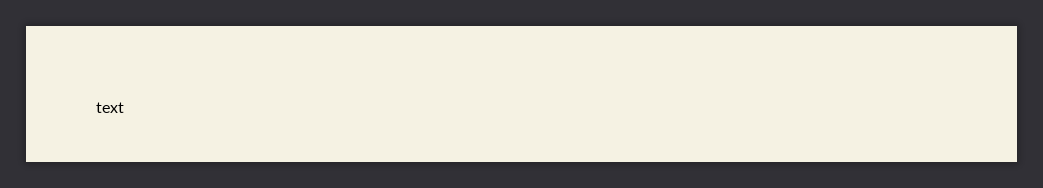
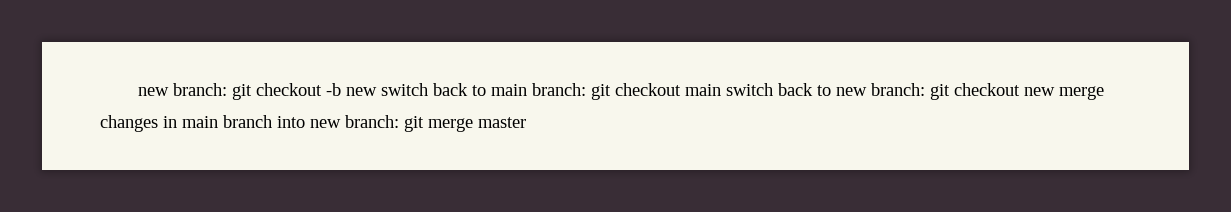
[96,102,124,113] text -> [137,83,1104,100] [100,115,526,132] new branch: git checkout -b new switch back to main branch: git checkout main switch back to new branch: git checkout new merge changes in main branch into new branch: git merge master

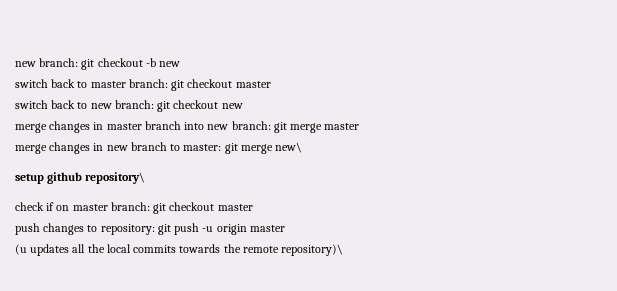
[380,83,721,100] switch back to main branch: git checkout main -> [15,79,271,91] // switch back to master branch: git checkout master //
[1058,86,1104,100] [100,115,218,132] merge changes in main -> [15,121,142,133] // merge changes in master
(526, 122) none -> [15,142,303,154] [15,172,146,184] [15,202,253,214] [15,223,285,235] [15,244,344,256] // merge changes in new branch to master: git merge new\ // setup github repository\ // check if on master branch: git checkout master // push changes to repository: git push -u origin master // (u updates all the local commits towards the remote repository)\

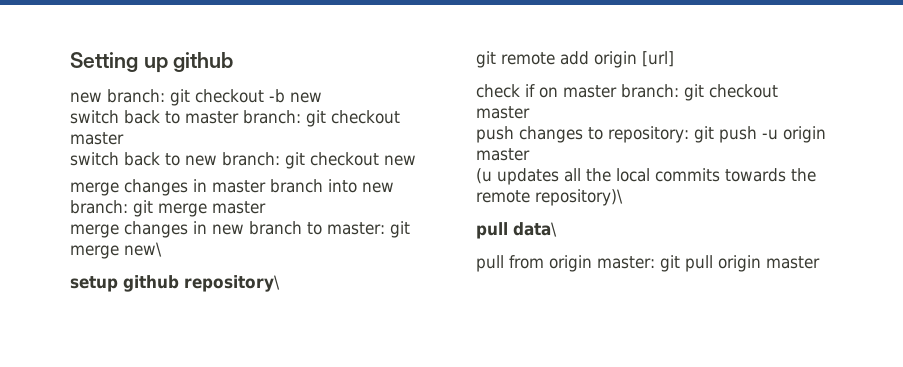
(15, 64) none -> [70,52,234,73] Setting up github //
(146, 178) none -> [476,51,674,68] // git remote add origin [url]
(344, 250) none -> [476,222,557,239] [476,255,820,272] // pull data\ // pull from origin master: git pull origin master

